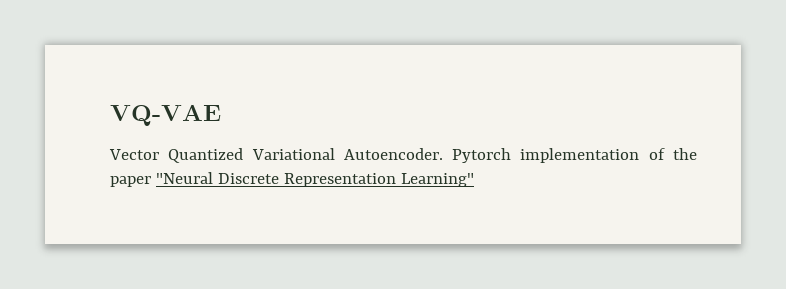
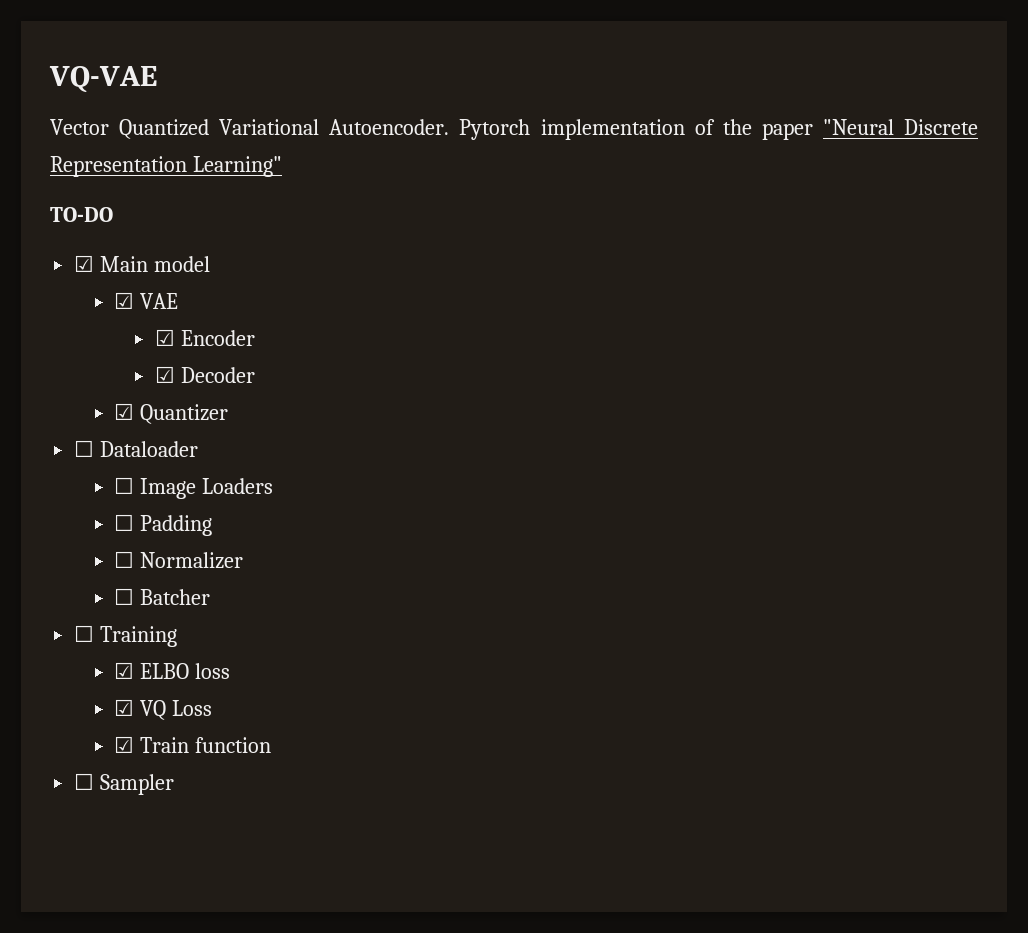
(474, 180) none -> [50,207,113,222] [74,255,211,272] [114,292,179,309] [154,329,255,346] [154,366,255,383] [114,403,229,424] [74,440,199,457] [114,477,274,499] [114,514,213,536] [114,551,244,569] [114,588,211,605] [74,625,178,647] [114,662,231,679] [114,699,213,720] [114,736,272,753] [74,773,175,795] // TO-DO // ☑ Main model // ☑ VAE // ☑ Encoder // ☑ Decoder // ☑ Quantizer // ☐ Dataloader // ☐ Image Loaders // ☐ Padding // ☐ Normalizer // ☐ Batcher // ☐ Training // ☑ ELBO loss // ☑ VQ Loss // ☑ Train function // ☐ Sampler

